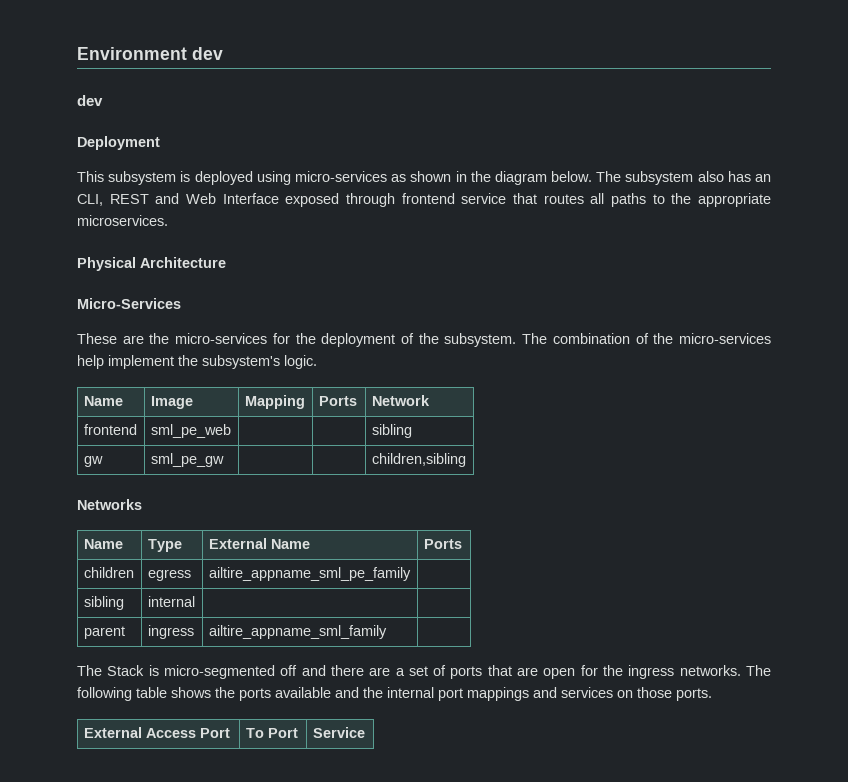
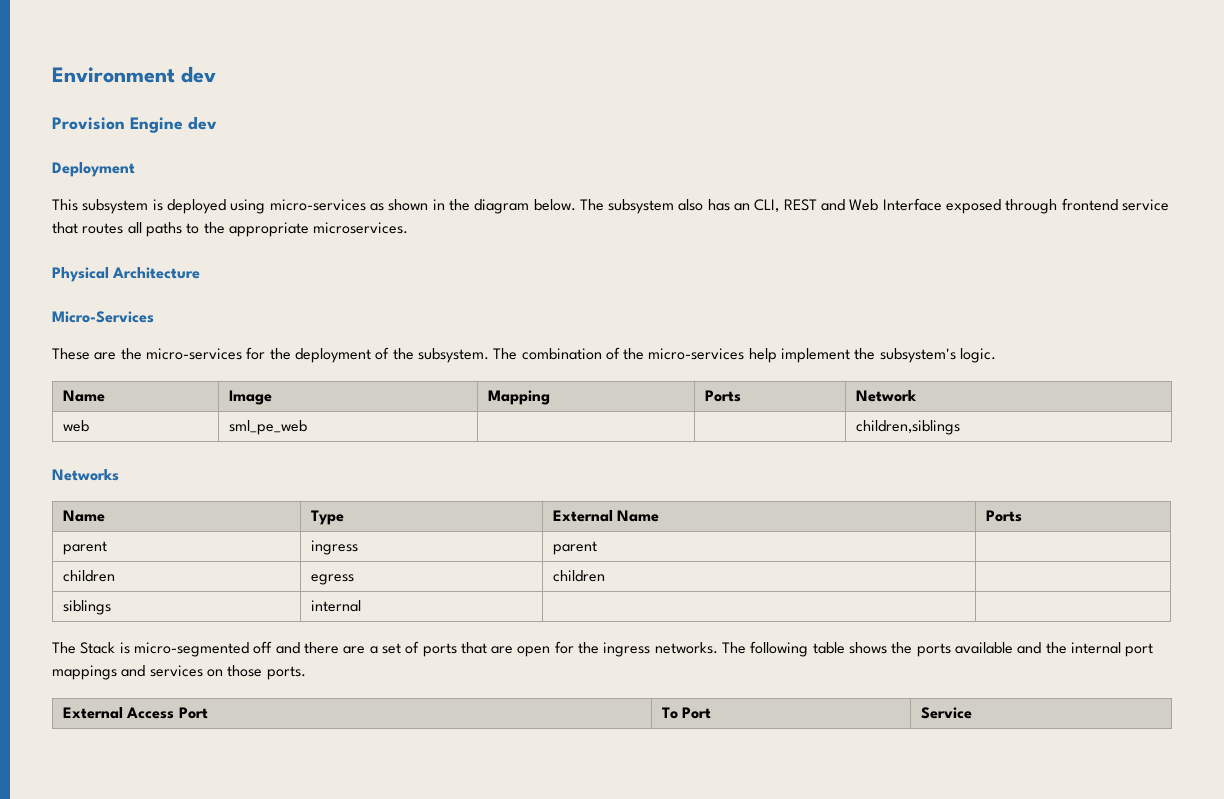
(223, 53) none -> [52,117,183,133] Provision Engine
[83,424,137,435] frontend -> [62,420,89,432] web
[371,424,412,438] [83,456,103,467] [150,453,224,467] [371,453,466,467] sibling // gw | sml_pe_gw | | | children,sibling -> [855,420,960,435] children,siblings
(462, 544) none -> [62,541,107,555] [310,540,358,555] [552,541,597,555] // parent | ingress | parent |
[208,567,411,581] [83,596,124,610] ailtire_appname_sml_pe_family | // sibling -> [552,570,605,582] [62,600,111,615] children | // siblings
[83,626,125,639] [147,625,194,639] [208,625,387,639] // parent | ingress | ailtire_appname_sml_family | -> (361, 606) none

